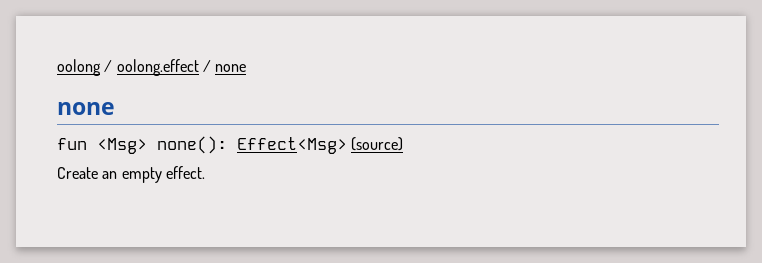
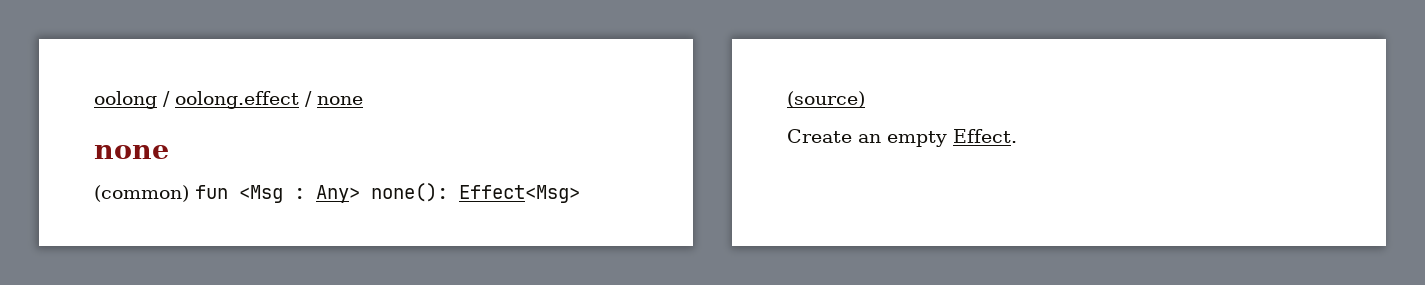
[57,138,147,154] fun <Msg> -> [94,185,360,203] (common) fun <Msg : Any>
[165,166,205,179] effect. -> [953,129,1017,143] Effect.

